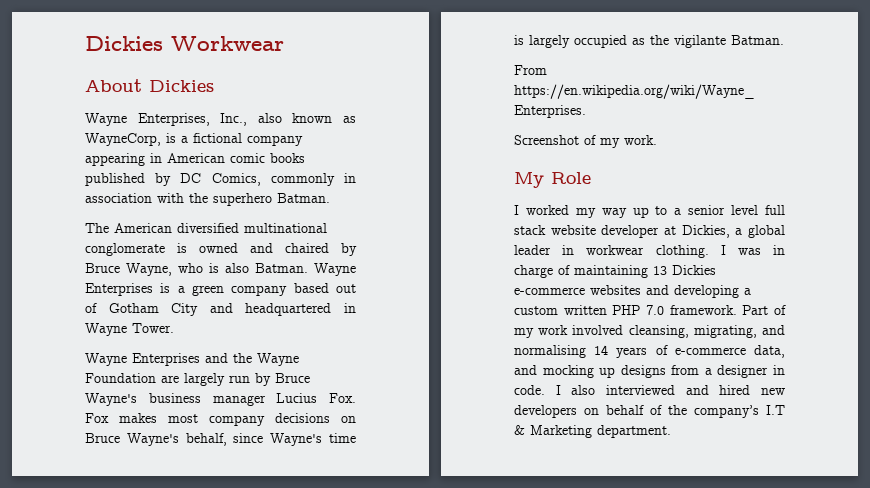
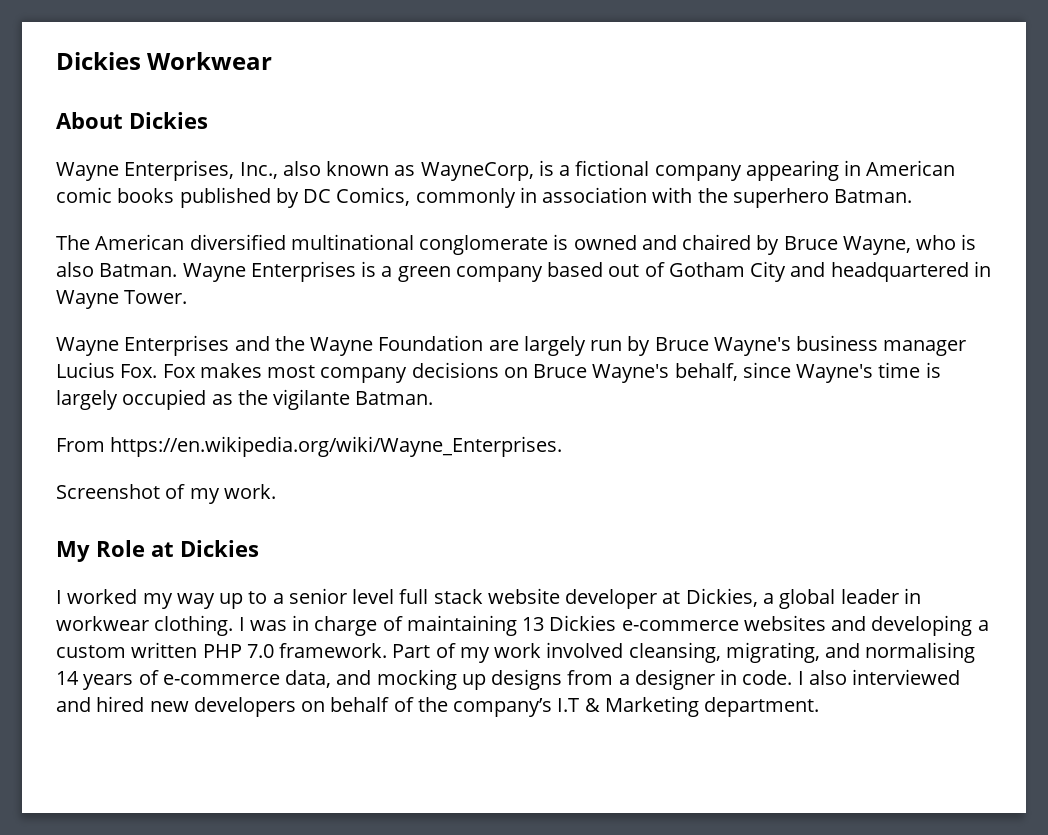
(591, 178) none -> [151,540,259,557] at Dickies

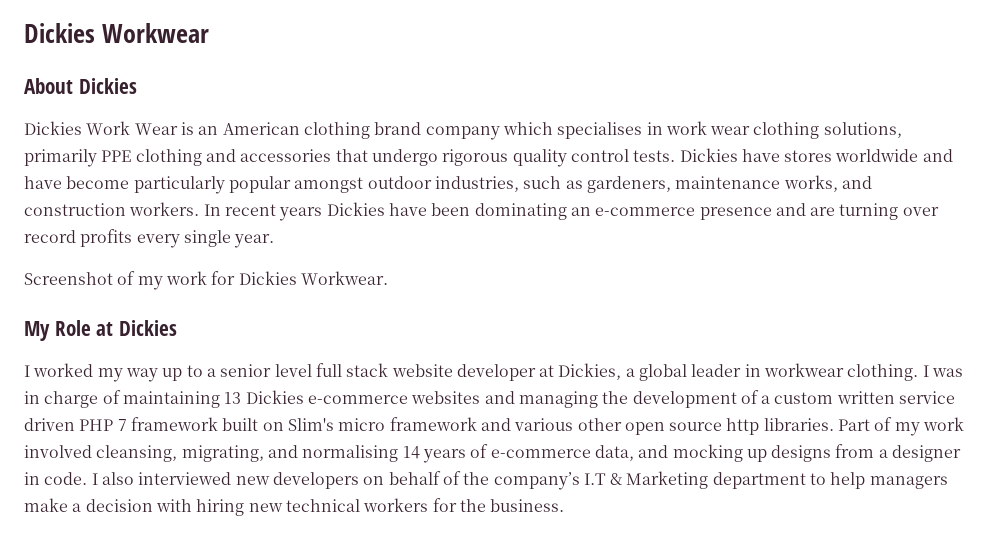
[56,160,956,181] [56,187,913,208] [56,234,977,255] [56,261,991,282] [56,290,188,309] [56,335,967,356] [56,362,941,383] [56,389,434,410] [56,436,563,457] Wayne Enterprises, Inc., also known as WayneCorp, is a fictional company appearing in American comic books published by DC Comics, commonly in association with the superhero Batman. // The American diversified multinational conglomerate is owned and chaired by Bruce Wayne, who is also Batman. Wayne Enterprises is a green company based out of Gotham City and headquartered in Wayne Tower. // Wayne Enterprises and the Wayne Foundation are largely run by Bruce Wayne's business manager Lucius Fox. Fox makes most company decisions on Bruce Wayne's behalf, since Wayne's time is largely occupied as the vigilante Batman. // From https://en.wikipedia.org/wiki/Wayne_Enterprises. -> [24,121,902,140] [24,148,953,167] [24,175,872,194] [24,202,939,221] [24,229,275,248] Dickies Work Wear is an American clothing brand company which specialises in work wear clothing solutions, primarily PPE clothing and accessories that undergo rigorous quality control tests. Dickies have stores worldwide and have become particularly popular amongst outdoor industries, such as gardeners, maintenance works, and construction workers. In recent years Dickies have been dominating an e-commerce presence and are turning over record profits every single year.
[223,484,276,499] work. -> [165,271,388,285] work for Dickies Workwear.
[871,615,989,636] [56,642,388,658] developing a custom written PHP 7.0 framework. -> [518,390,956,408] [24,417,834,435] managing the development of a custom written service driven PHP 7 framework built on Slim's micro framework and various other open source http libraries.
[56,696,145,712] and hired -> (232, 478) none
[704,697,820,717] department. -> [712,472,948,489] [24,498,565,516] department to help managers make a decision with hiring new technical workers for the business.

